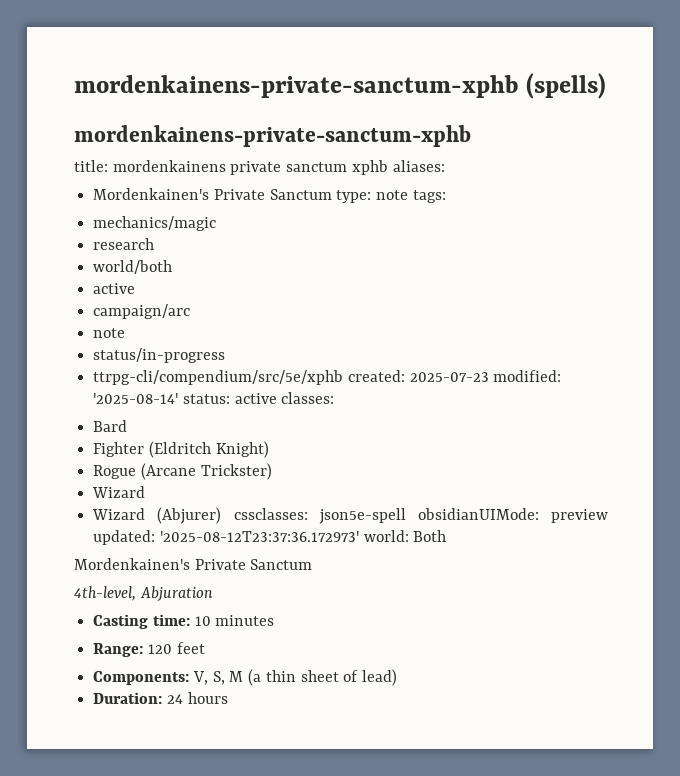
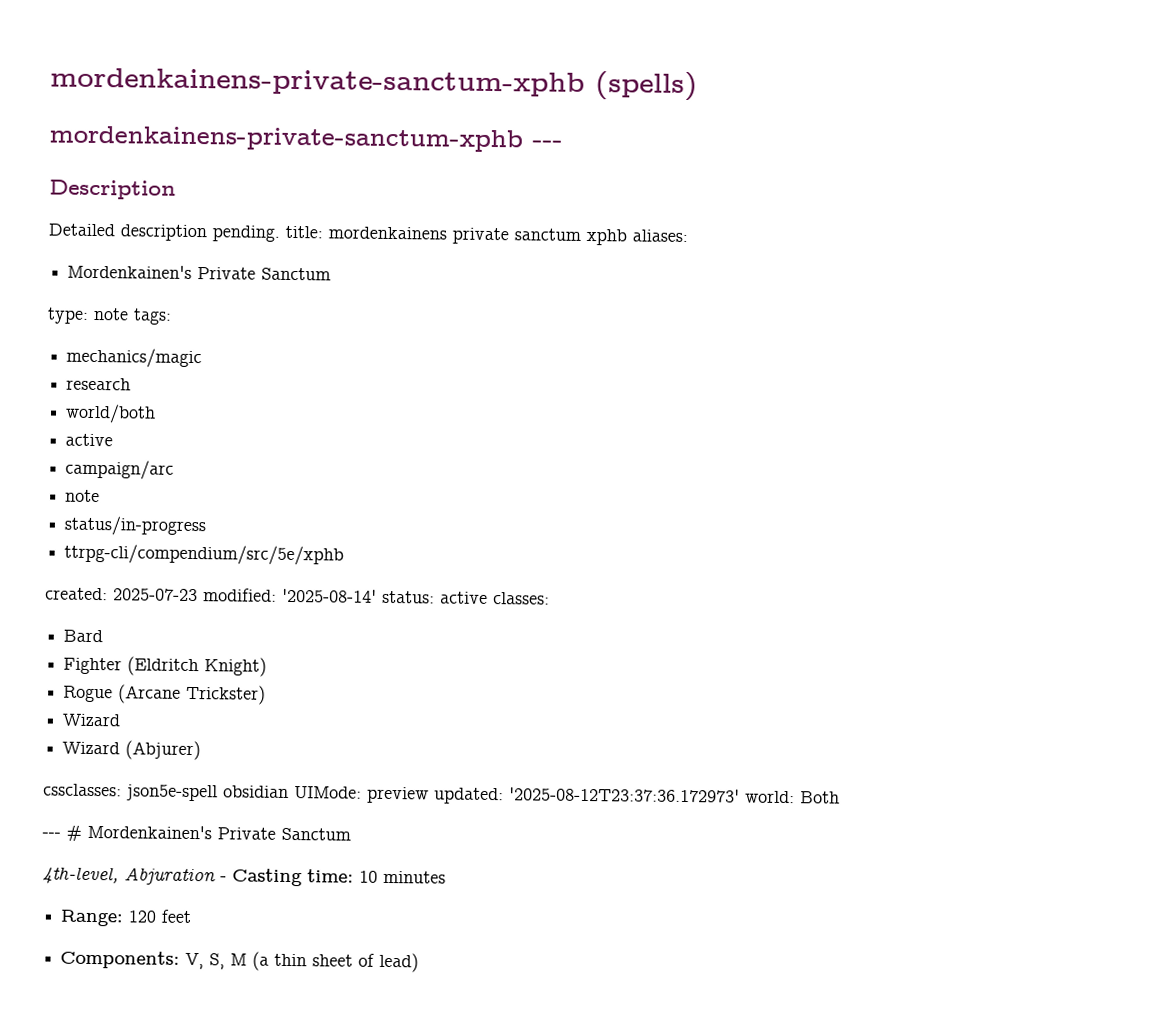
(471, 136) // -> [532,140,563,148] [49,179,176,200] [48,223,280,242] --- // Description // Detailed description pending.
(332, 194) none -> (332, 274) //
(344, 377) none -> (345, 554) //
(222, 515) none -> (202, 750) //
[417,508,539,520] obsidianUIMode: -> [223,785,362,799] obsidian UIMode:
(447, 536) none -> [42,824,82,842] --- #
(213, 593) // -> [220,876,227,882] -
[93,692,228,704] // Duration: 24 hours -> (420, 962) none

